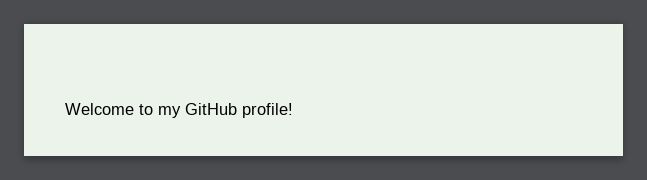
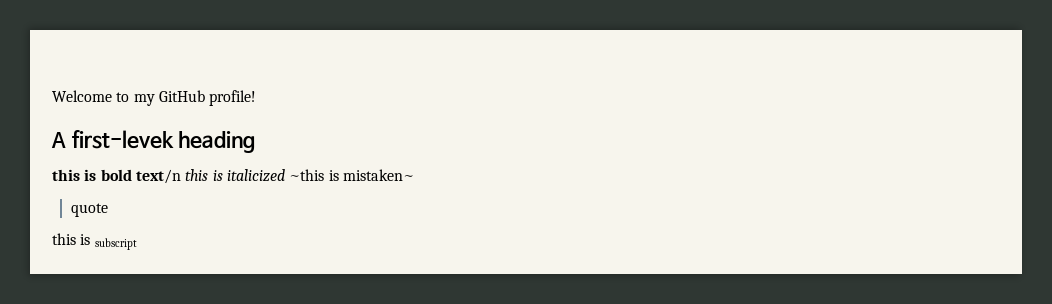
(293, 110) none -> [51,130,256,153] [52,169,414,184] [71,203,109,217] [52,233,137,250] // A first-levek heading // this is bold text/n this is italicized ~this is mistaken~ // quote // this is subscript

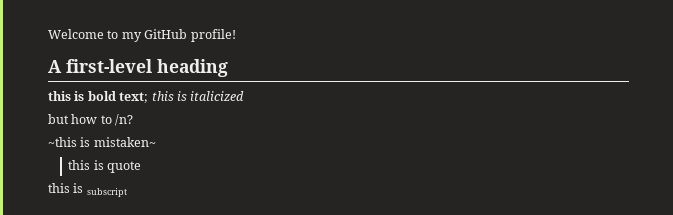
[71,130,174,149] first-levek -> [66,59,152,73] first-level
[135,169,181,184] text/n -> [119,92,149,103] text;
(285, 175) none -> [48,114,134,126] // but how to /n? //
(414, 175) none -> [68,160,104,170] this is

